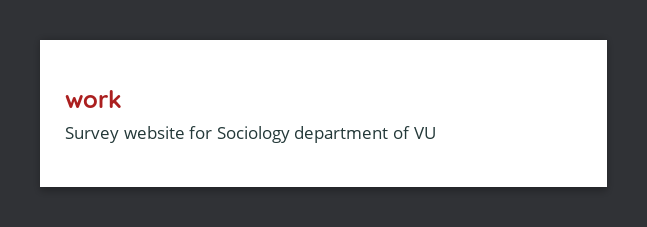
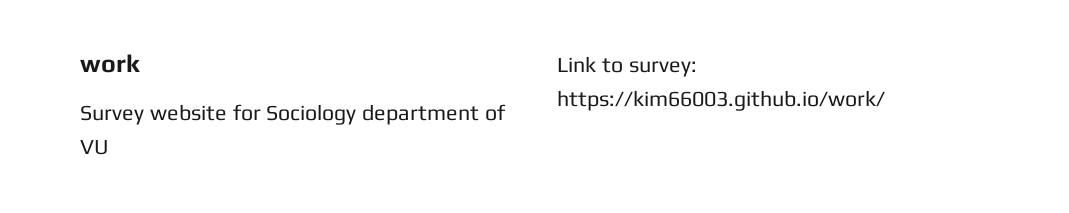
(436, 133) none -> [557,56,697,77] [557,90,885,111] // Link to survey: https://kim66003.github.io/work/

